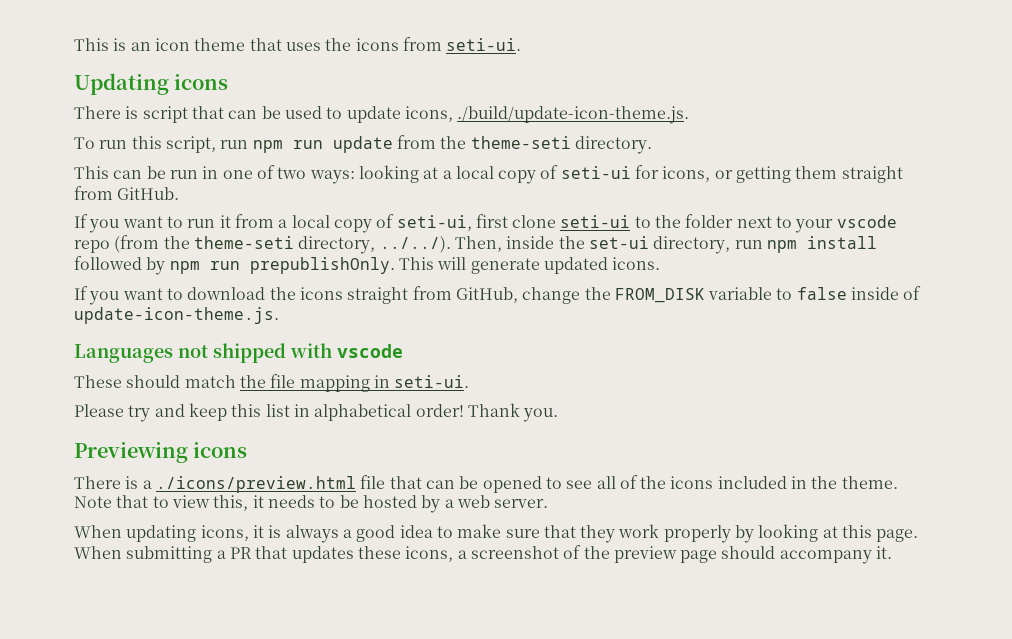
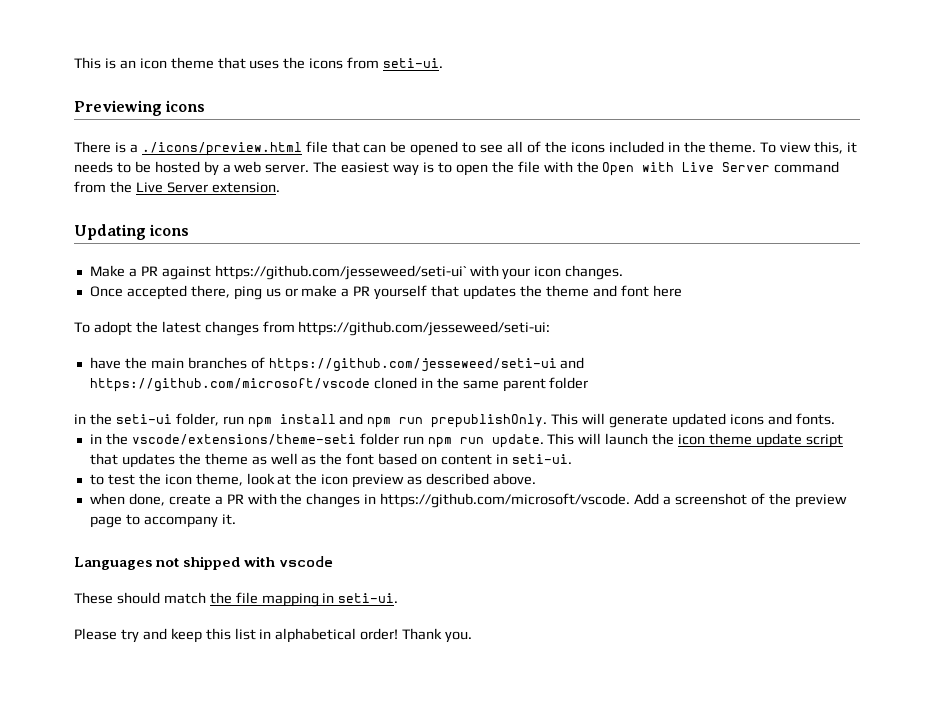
[74,73,229,95] [74,106,690,124] [74,135,652,154] [74,165,903,184] [74,186,180,200] [74,214,897,233] [74,235,731,254] Updating icons // There is script that can be used to update icons, ./build/update-icon-theme.js. // To run this script, run npm run update from the theme-seti directory. // This can be run in one of two ways: looking at a local copy of seti-ui for icons, or getting them straight from GitHub. // If you want to run it from a local copy of seti-ui, first clone seti-ui to the folder next to your vscode repo (from the theme-seti directory, ../../). Then, inside the set-ui directory, -> [74,100,206,116] [74,141,858,156] [74,161,840,176] [74,181,280,193] [74,224,190,240] [89,265,624,280] [89,285,682,300] [74,321,551,336] [89,357,585,372] [89,377,589,392] [74,413,219,426] Previewing icons // There is a ./icons/preview.html file that can be opened to see all of the icons included in the theme. To view this, it needs to be hosted by a web server. The easiest way is to open the file with the Open with Live Server command from the Live Server extension. // Updating icons // Make a PR against https://github.com/jesseweed/seti-ui` with your icon changes. // Once accepted there, ping us or make a PR yourself that updates the theme and font here // To adopt the latest changes from https://github.com/jesseweed/seti-ui: // have the main branches of https://github.com/jesseweed/seti-ui and https://github.com/microsoft/vscode cloned in the same parent folder // in the seti-ui folder,
[74,256,166,275] followed by -> [339,413,364,425] and
[612,257,661,270] [74,286,922,305] [74,307,279,324] icons. // If you want to download the icons straight from GitHub, change the FROM_DISK variable to false inside of update-icon-theme.js. -> [729,413,835,425] [89,433,843,448] [89,453,572,468] [89,473,536,488] [89,493,847,508] [89,514,236,528] icons and fonts. // in the vscode/extensions/theme-seti folder run npm run update. This will launch the icon theme update script that updates the theme as well as the font based on content in seti-ui. // to test the icon theme, look at the icon preview as described above. // when done, create a PR with the changes in https://github.com/microsoft/vscode. Add a screenshot of the preview page to accompany it.
[74,442,248,463] [74,475,898,493] [74,495,549,513] [74,524,919,543] [74,545,893,564] // Previewing icons // There is a ./icons/preview.html file that can be opened to see all of the icons included in the theme. Note that to view this, it needs to be hosted by a web server. // When updating icons, it is always a good idea to make sure that they work properly by looking at this page. When submitting a PR that updates these icons, a screenshot of the preview page should accompany it. -> (473, 637) none

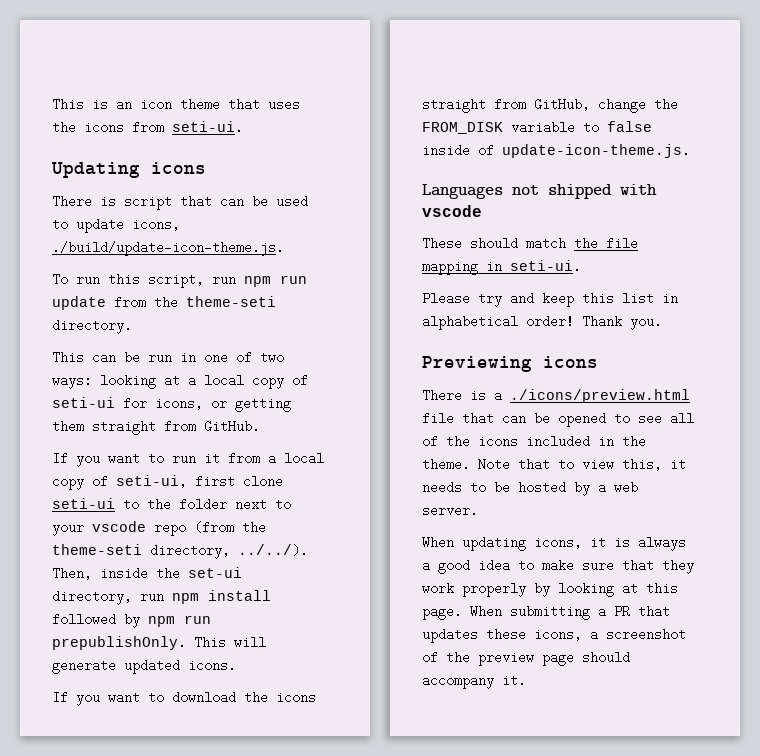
[74,100,206,116] [74,141,858,156] [74,161,840,176] [74,181,280,193] [74,224,190,240] [89,265,624,280] [89,285,682,300] [74,321,551,336] [89,357,585,372] [89,377,589,392] [74,413,219,426] Previewing icons // There is a ./icons/preview.html file that can be opened to see all of the icons included in the theme. To view this, it needs to be hosted by a web server. The easiest way is to open the file with the Open with Live Server command from the Live Server extension. // Updating icons // Make a PR against https://github.com/jesseweed/seti-ui` with your icon changes. // Once accepted there, ping us or make a PR yourself that updates the theme and font here // To adopt the latest changes from https://github.com/jesseweed/seti-ui: // have the main branches of https://github.com/jesseweed/seti-ui and https://github.com/microsoft/vscode cloned in the same parent folder // in the seti-ui folder, -> [51,162,206,178] [52,195,308,210] [52,218,180,233] [52,241,284,256] [52,273,307,288] [52,296,276,310] [52,319,132,334] [52,351,284,364] [52,374,308,389] [52,397,291,412] [52,420,260,435] [52,452,324,467] [52,475,283,490] [52,498,291,511] [52,521,266,536] [52,544,308,559] [52,567,242,580] [52,590,132,605] Updating icons // There is script that can be used to update icons, ./build/update-icon-theme.js. // To run this script, run npm run update from the theme-seti directory. // This can be run in one of two ways: looking at a local copy of seti-ui for icons, or getting them straight from GitHub. // If you want to run it from a local copy of seti-ui, first clone seti-ui to the folder next to your vscode repo (from the theme-seti directory, ../../). Then, inside the set-ui directory,
[339,413,364,425] and -> [52,613,140,628] followed by
[729,413,835,425] [89,433,843,448] [89,453,572,468] [89,473,536,488] [89,493,847,508] [89,514,236,528] icons and fonts. // in the vscode/extensions/theme-seti folder run npm run update. This will launch the icon theme update script that updates the theme as well as the font based on content in seti-ui. // to test the icon theme, look at the icon preview as described above. // when done, create a PR with the changes in https://github.com/microsoft/vscode. Add a screenshot of the preview page to accompany it. -> [188,659,236,672] [52,691,316,706] [422,98,678,113] [422,121,652,134] [422,144,690,158] icons. // If you want to download the icons straight from GitHub, change the FROM_DISK variable to false inside of update-icon-theme.js.
(473, 637) none -> [422,356,598,372] [422,389,690,403] [422,412,694,427] [422,435,646,448] [422,458,686,471] [422,481,638,496] [422,504,478,517] [422,536,686,551] [422,559,694,574] [422,582,678,597] [422,605,670,620] [422,628,686,643] [422,651,630,666] [422,674,526,689] // Previewing icons // There is a ./icons/preview.html file that can be opened to see all of the icons included in the theme. Note that to view this, it needs to be hosted by a web server. // When updating icons, it is always a good idea to make sure that they work properly by looking at this page. When submitting a PR that updates these icons, a screenshot of the preview page should accompany it.

